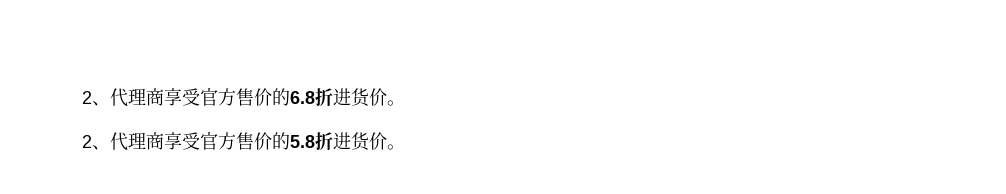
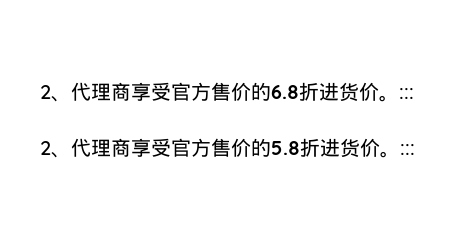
(405, 103) none -> [399,88,414,99] :::
(405, 147) none -> [400,144,415,155] :::

